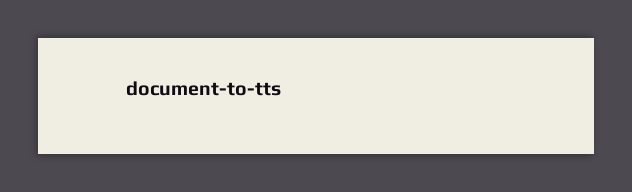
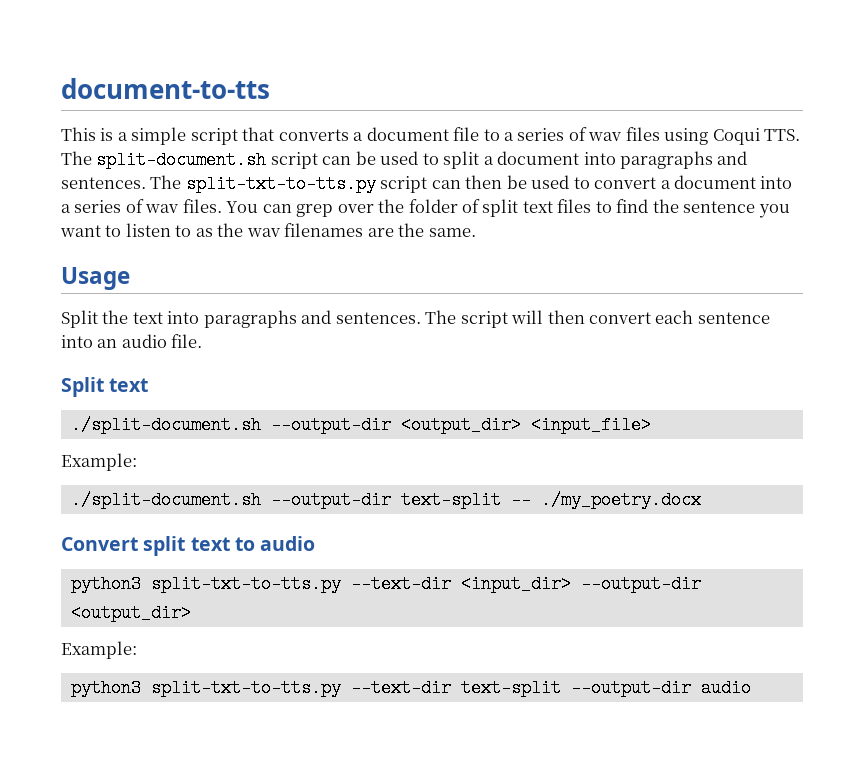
(281, 88) none -> [61,127,801,145] [61,151,748,169] [61,175,793,193] [61,199,790,218] [60,223,476,237] [61,267,130,290] [61,310,770,328] [61,334,203,348] [61,377,149,397] [70,416,651,434] [61,453,137,471] [70,491,701,509] [61,536,316,556] [70,575,701,593] [70,604,191,622] [61,641,137,659] [70,679,751,697] // This is a simple script that converts a document file to a series of wav files using Coqui TTS. The split-document.sh script can be used to split a document into paragraphs and sentences. The split-txt-to-tts.py script can then be used to convert a document into a series of wav files. You can grep over the folder of split text files to find the sentence you want to listen to as the wav filenames are the same. // Usage // Split the text into paragraphs and sentences. The script will then convert each sentence into an audio file. // Split text // ./split-document.sh --output-dir <output_dir> <input_file> // Example: // ./split-document.sh --output-dir text-split -- ./my_poetry.docx // Convert split text to audio // python3 split-txt-to-tts.py --text-dir <input_dir> --output-dir <output_dir> // Example: // python3 split-txt-to-tts.py --text-dir text-split --output-dir audio

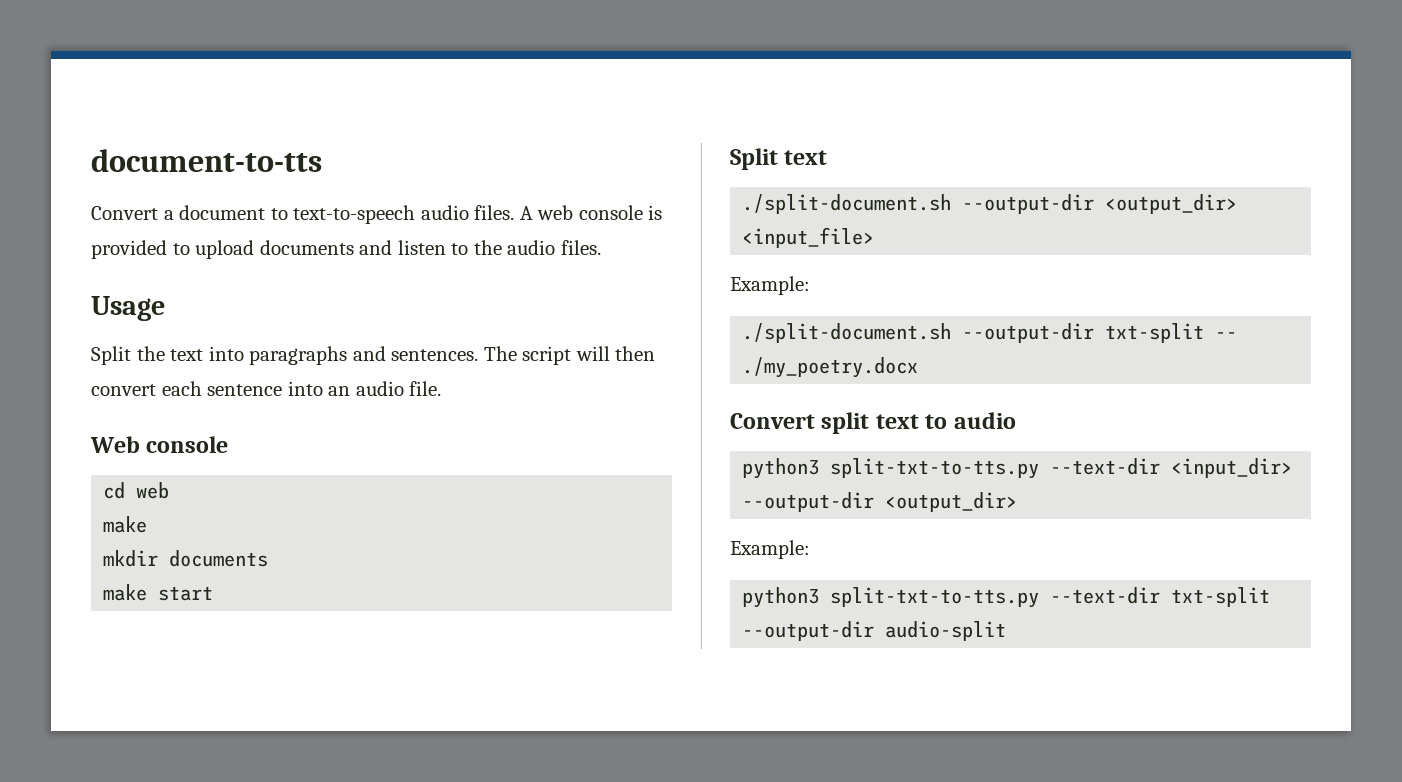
[61,127,801,145] [61,151,748,169] [61,175,793,193] [61,199,790,218] [60,223,476,237] This is a simple script that converts a document file to a series of wav files using Coqui TTS. The split-document.sh script can be used to split a document into paragraphs and sentences. The split-txt-to-tts.py script can then be used to convert a document into a series of wav files. You can grep over the folder of split text files to find the sentence you want to listen to as the wav filenames are the same. -> [91,205,663,224] [91,240,601,259] Convert a document to text-to-speech audio files. A web console is provided to upload documents and listen to the audio files.
(203, 341) none -> [90,436,229,453] [103,482,170,499] [103,516,148,533] [103,550,269,567] [103,584,214,601] // Web console // cd web // make // mkdir documents // make start
[400,491,501,509] text-split -> [1105,323,1205,343] txt-split
[460,679,751,697] text-split --output-dir audio -> [1171,587,1271,607] [742,621,1007,641] txt-split --output-dir audio-split

